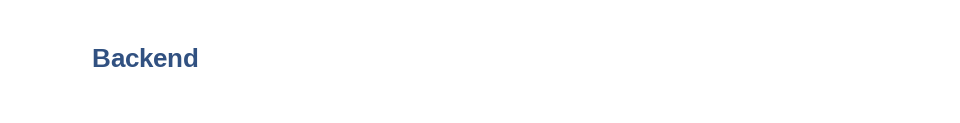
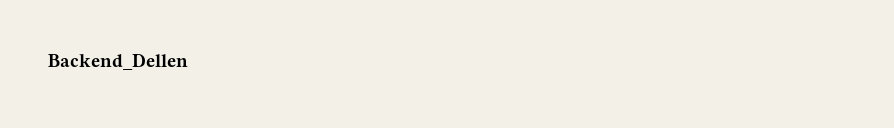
[92,48,199,67] Backend -> [48,53,188,70] Backend_Dellen

